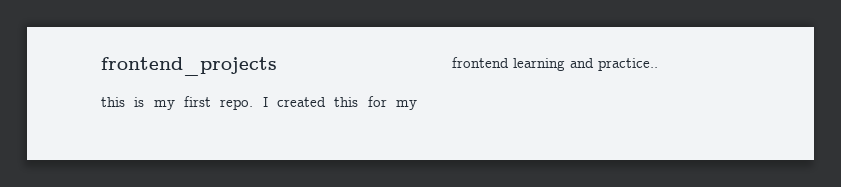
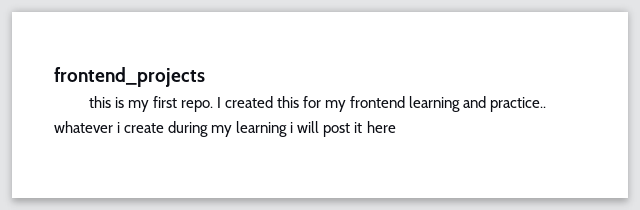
(658, 64) none -> [54,121,396,137] // whatever i create during my learning i will post it here

